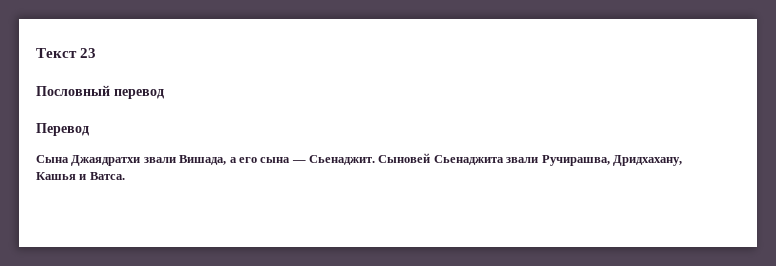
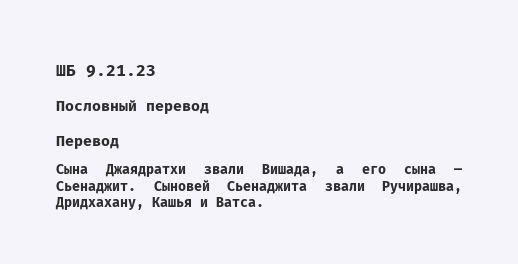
[36,48,97,58] Текст 23 -> [56,65,156,78] ШБ 9.21.23

